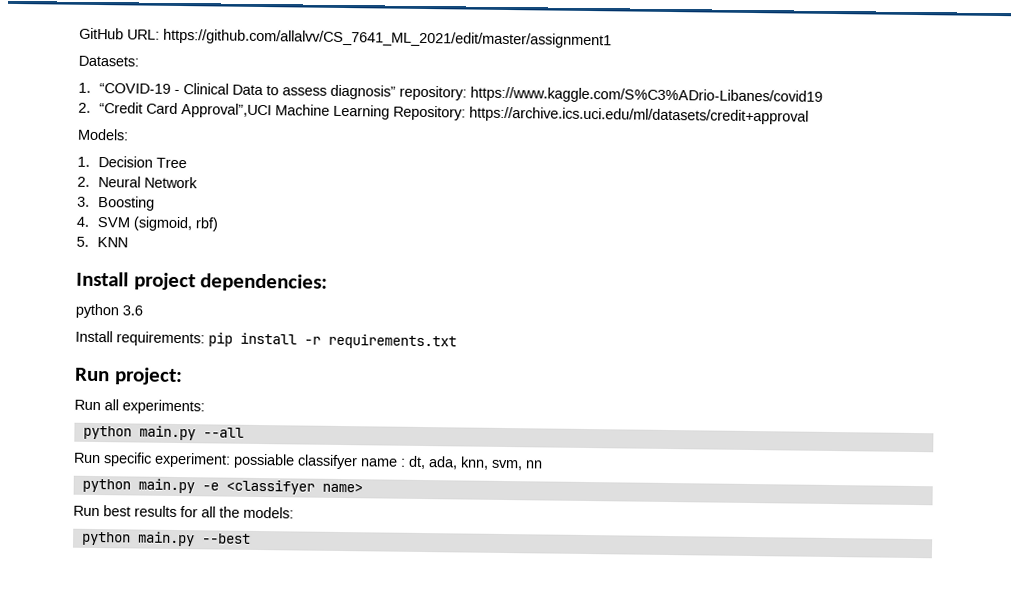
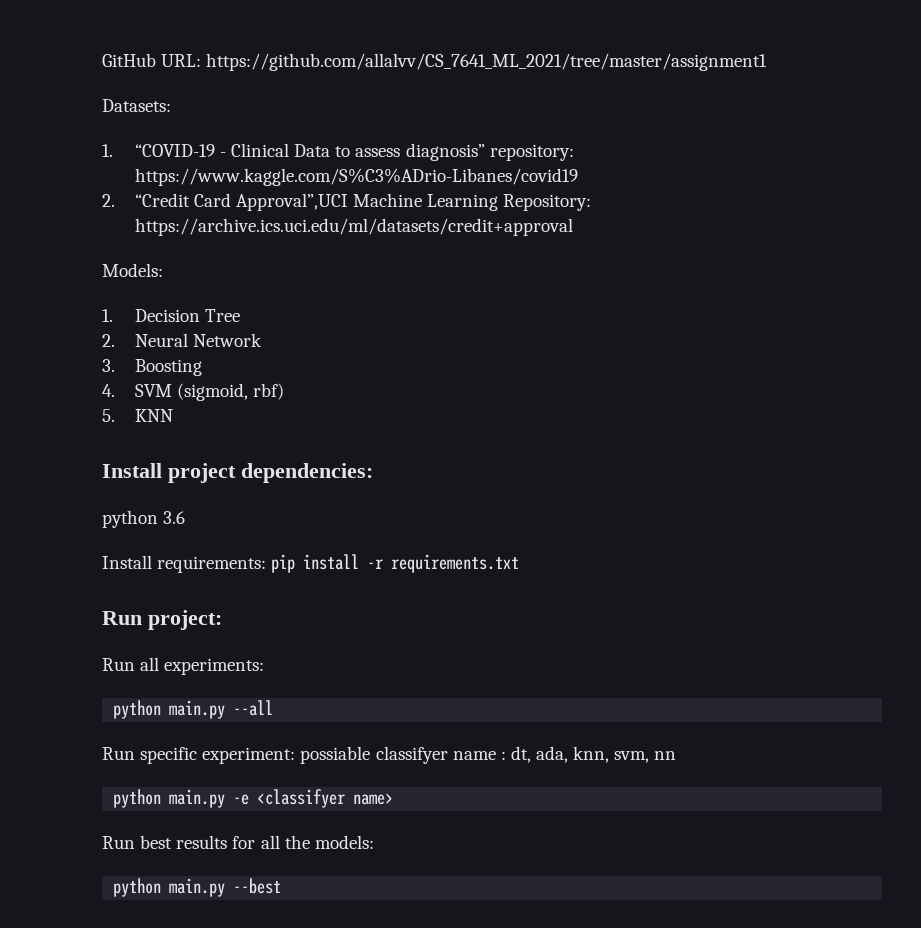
[163,28,612,49] https://github.com/allalvv/CS_7641_ML_2021/edit/master/assignment1 -> [206,53,768,71] https://github.com/allalvv/CS_7641_ML_2021/tree/master/assignment1

